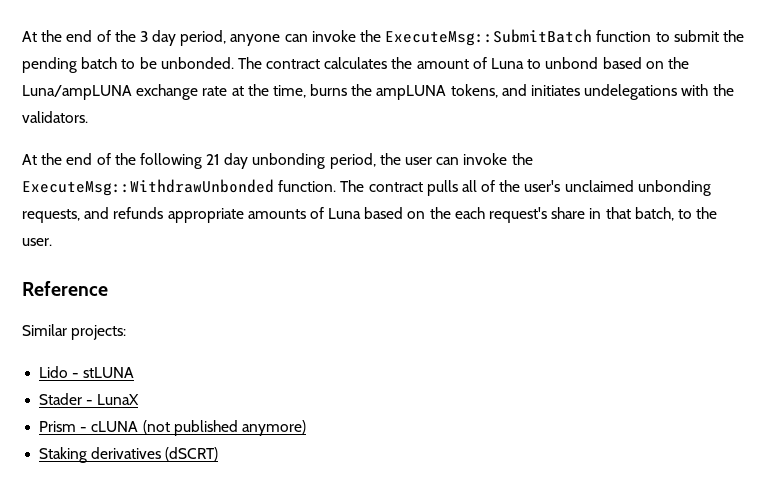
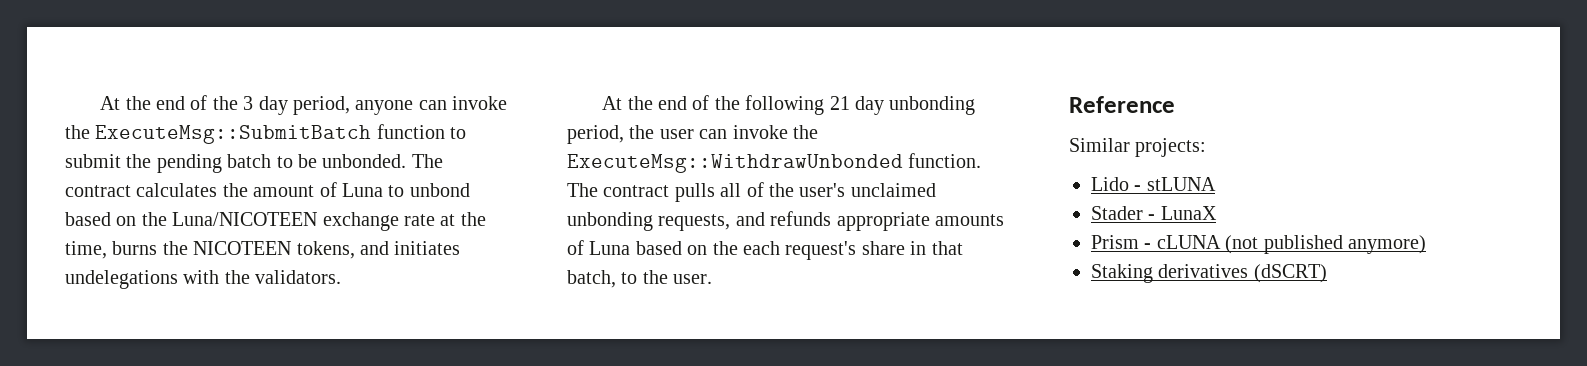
[22,85,132,100] Luna/ampLUNA -> [172,212,318,226] Luna/NICOTEEN
[376,85,447,100] ampLUNA -> [193,241,292,255] NICOTEEN

